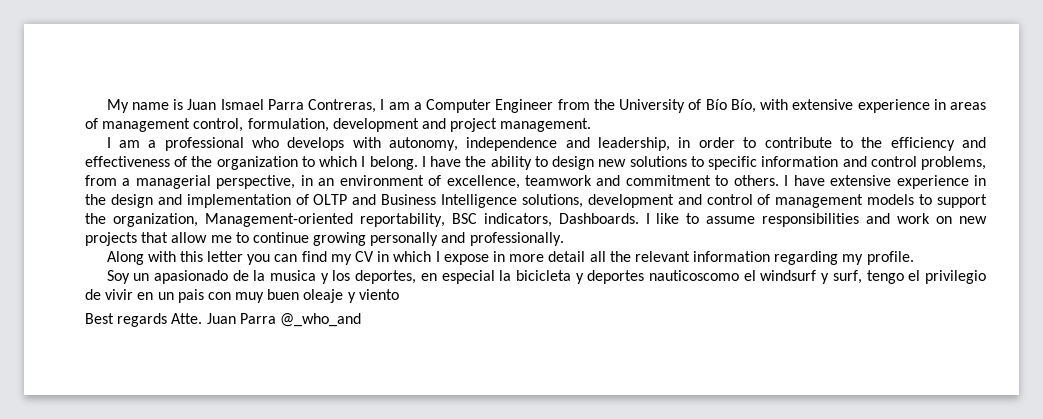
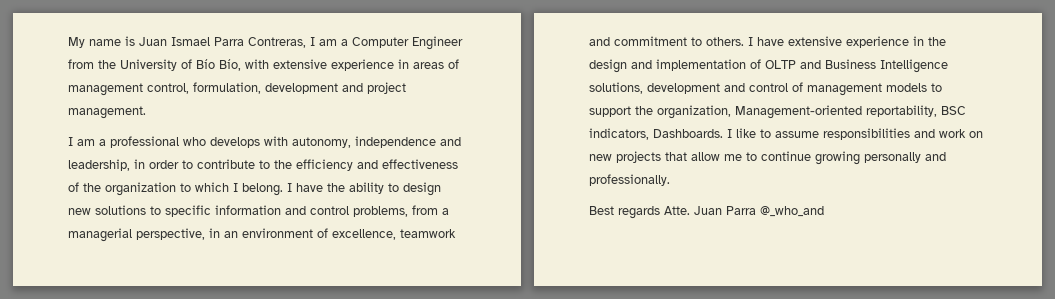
[106,251,914,265] [106,270,986,284] [85,289,399,303] // Along with this letter you can find my CV in which I expose in more detail all the relevant information regarding my profile. // Soy un apasionado de la musica y los deportes, en especial la bicicleta y deportes nauticoscomo el windsurf y surf, tengo el privilegio de vivir en un pais con muy buen oleaje y viento -> (670, 180) none

